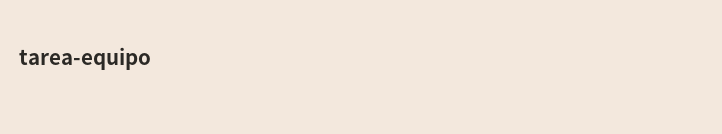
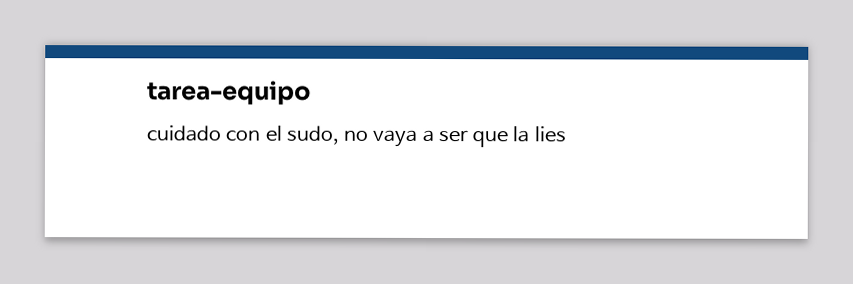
(151, 58) none -> [147,125,567,148] // cuidado con el sudo, no vaya a ser que la lies

